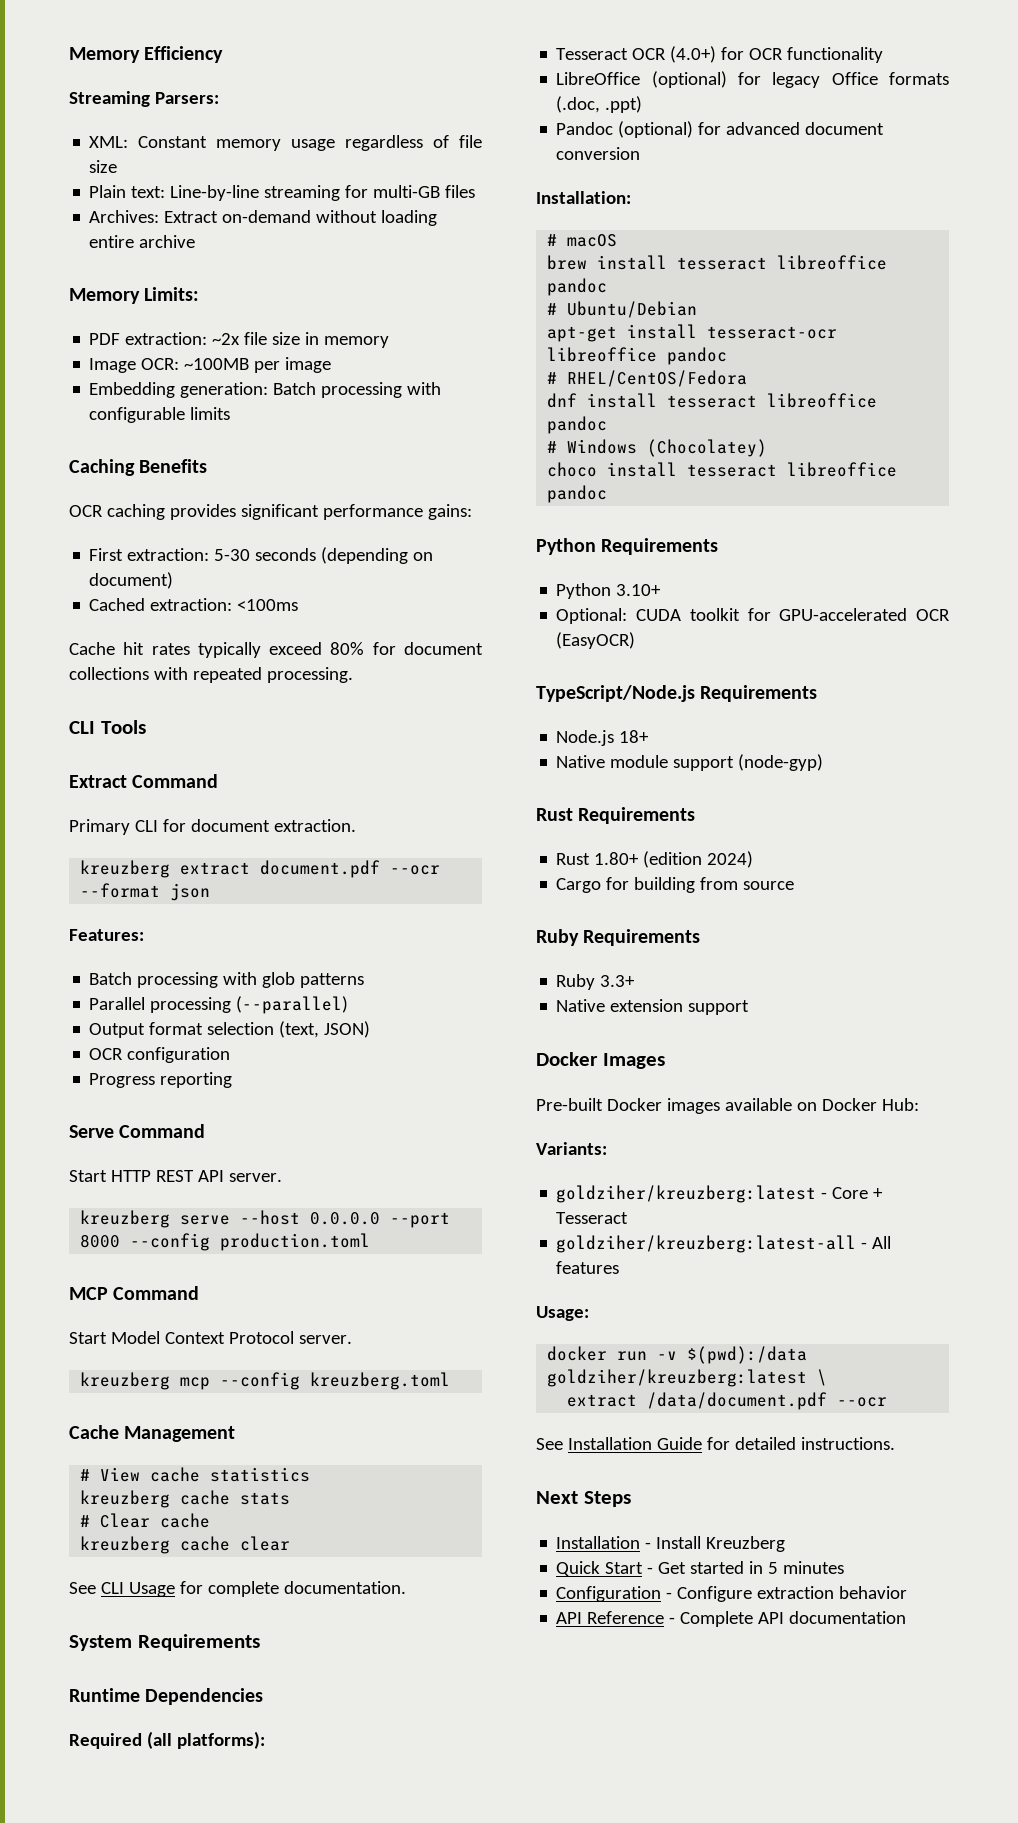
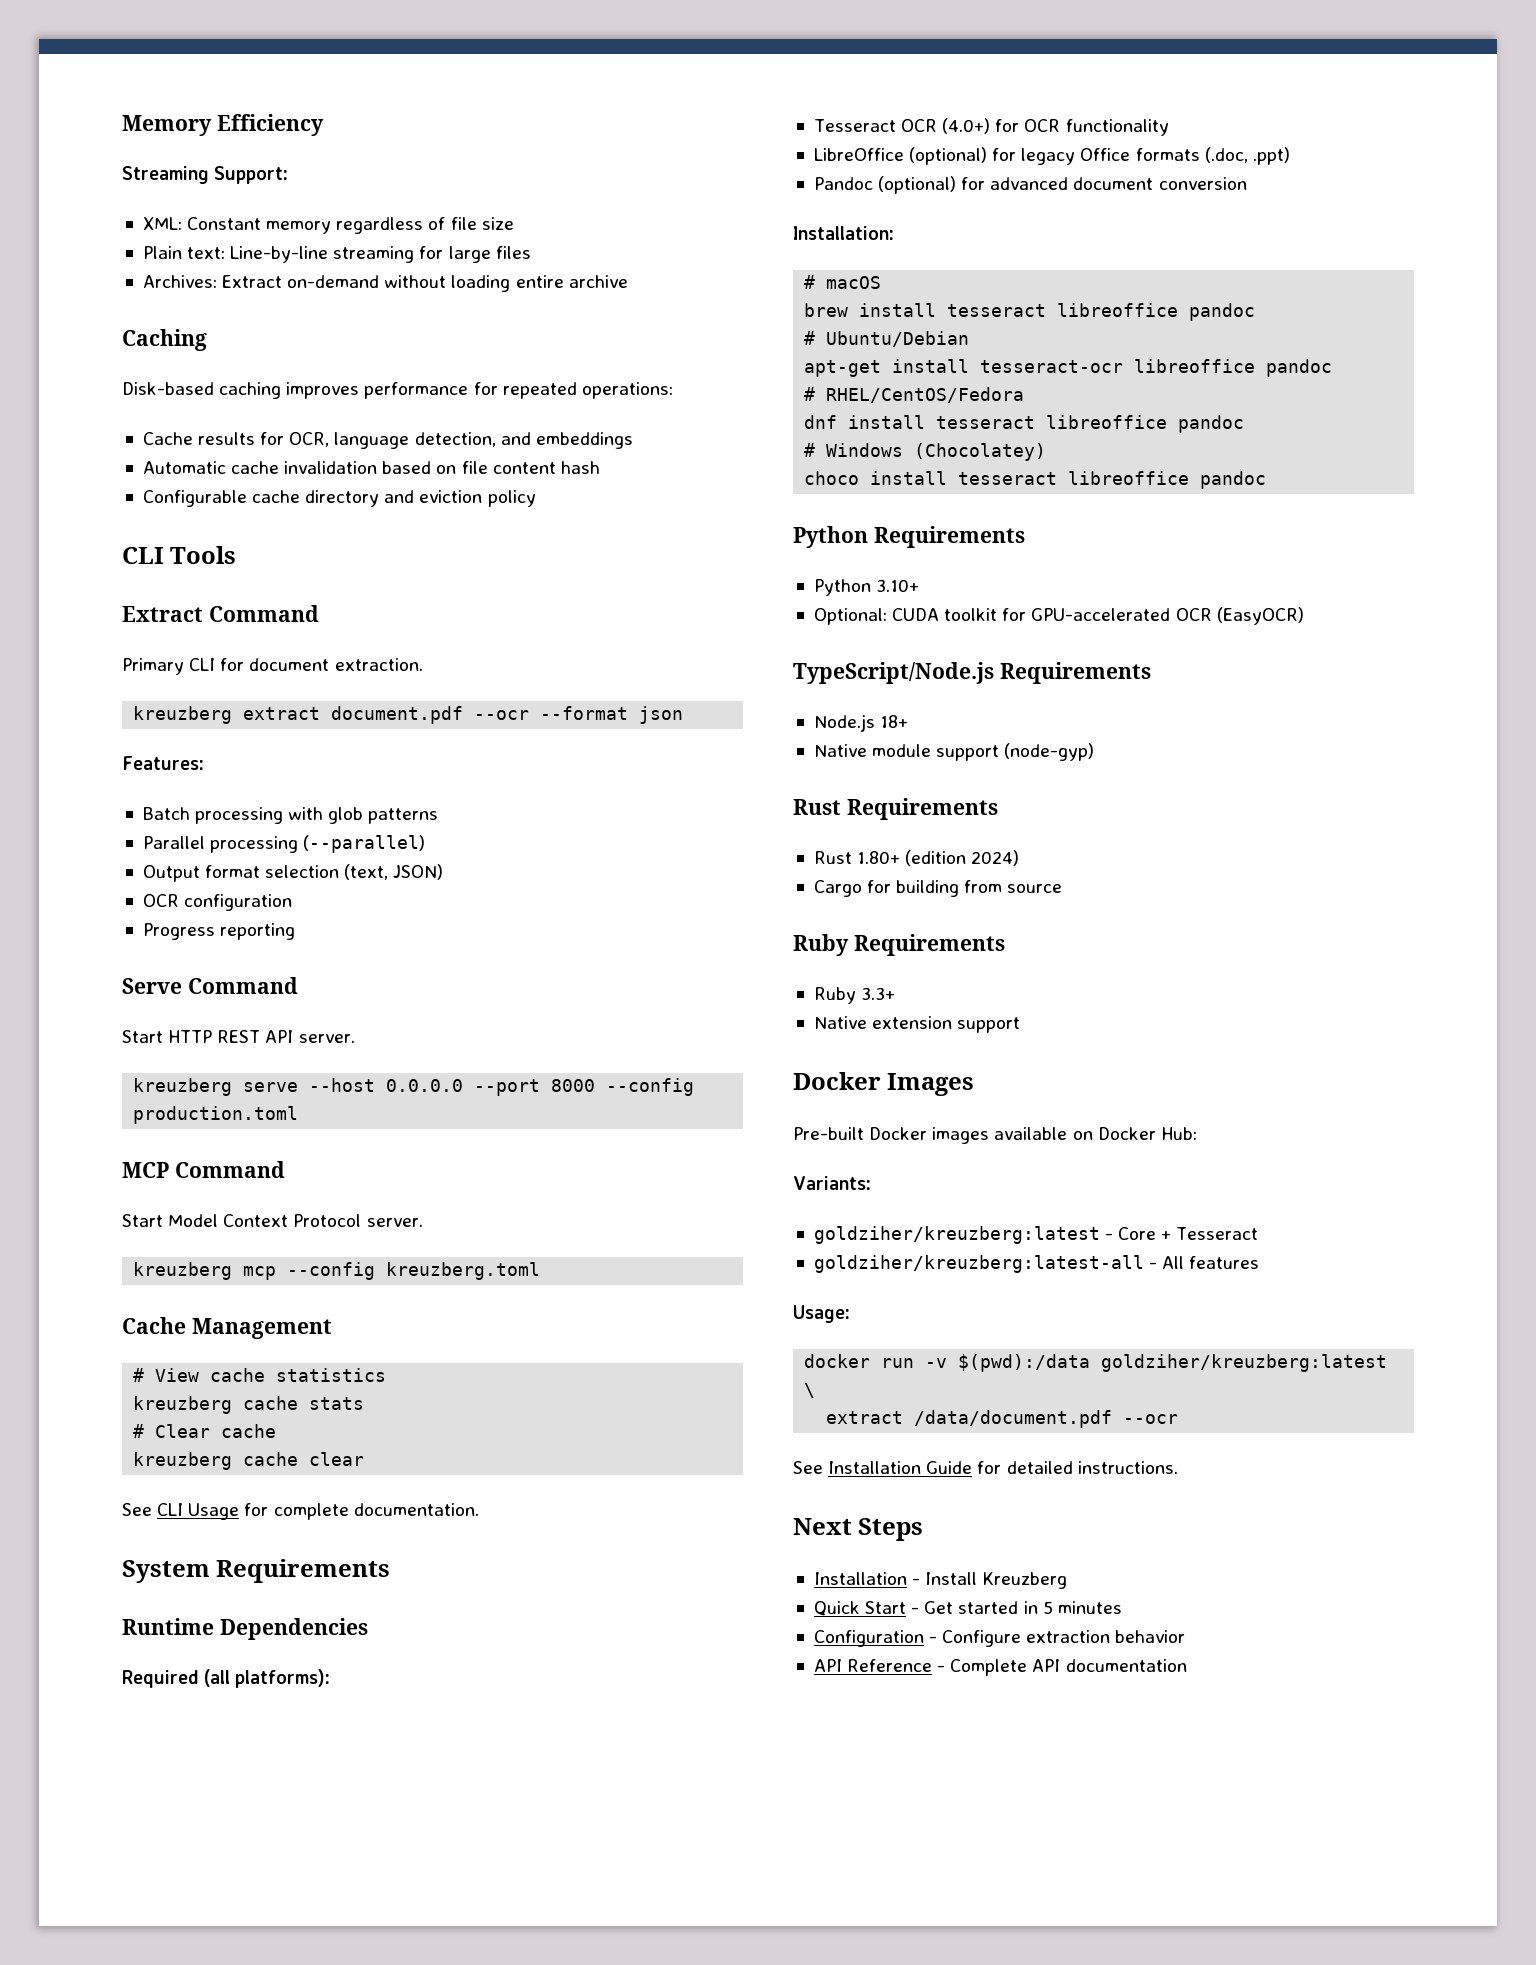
[154,92,219,104] Parsers: -> [214,166,289,184] Support:
[291,139,336,151] usage -> (332, 227) none
[373,185,441,198] multi-GB -> [448,246,491,263] large
[69,287,200,304] [89,332,390,348] [89,357,332,373] [89,382,442,398] [89,407,231,423] [69,459,208,476] [69,504,472,520] [89,547,434,564] [89,572,174,589] [89,598,299,611] [69,642,483,658] [69,667,353,683] Memory Limits: // PDF extraction: ~2x file size in memory // Image OCR: ~100MB per image // Embedding generation: Batch processing with configurable limits // Caching Benefits // OCR caching provides significant performance gains: // First extraction: 5-30 seconds (depending on document) // Cached extraction: <100ms // Cache hit rates typically exceed 80% for document collections with repeated processing. -> [122,329,207,351] [122,382,673,399] [142,432,633,449] [142,461,600,474] [142,490,536,507] Caching // Disk-based caching improves performance for repeated operations: // Cache results for OCR, language detection, and embeddings // Automatic cache invalidation based on file content hash // Configurable cache directory and eviction policy

